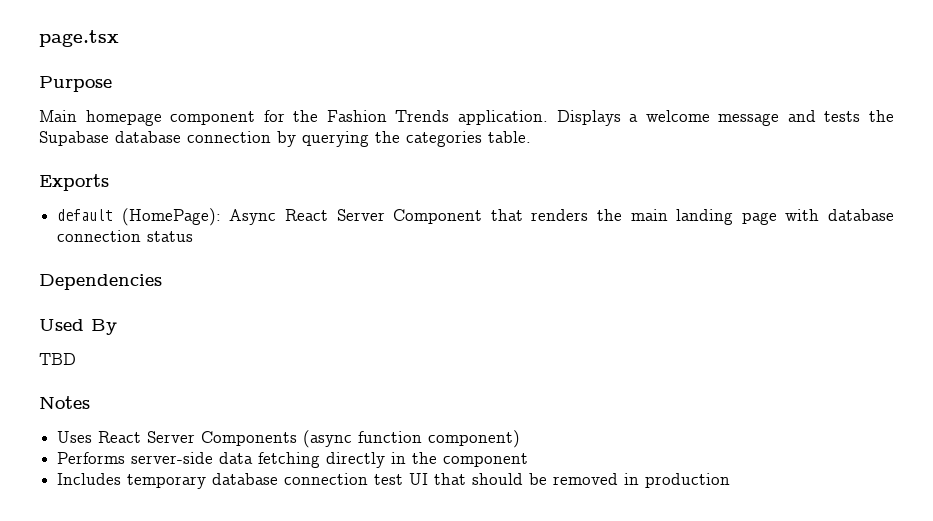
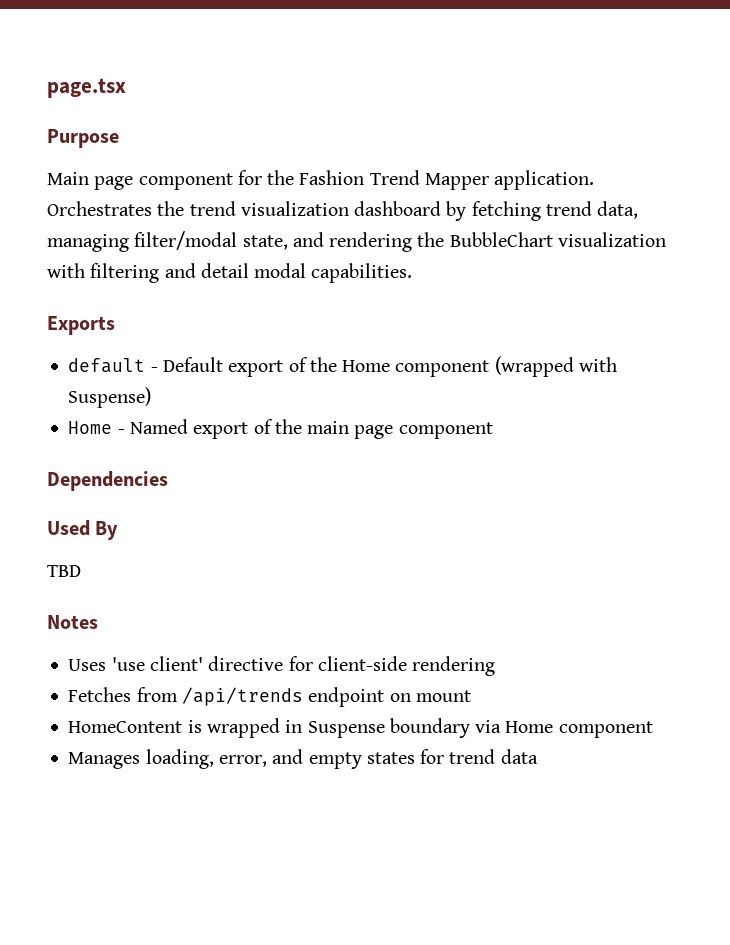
[85,110,162,126] homepage -> [94,176,134,190] page
[395,110,894,126] [39,131,531,147] [39,174,109,191] [57,208,894,226] [57,230,194,242] Trends application. Displays a welcome message and tests the Supabase database connection by querying the categories table. // Exports // default (HomePage): Async React Server Component that renders the main landing page with database connection status -> [369,170,595,190] [47,201,639,221] [47,231,666,252] [47,263,413,283] [47,316,115,335] [68,356,617,377] [68,387,152,408] [68,419,493,439] Trend Mapper application. Orchestrates the trend visualization dashboard by fetching trend data, managing filter/modal state, and rendering the BubbleChart visualization with filtering and detail modal capabilities. // Exports // default - Default export of the Home component (wrapped with Suspense) // Home - Named export of the main page component
[98,430,521,448] [57,452,529,468] [57,473,731,489] React Server Components (async function component) // Performs server-side data fetching directly in the component // Includes temporary database connection test UI that should be removed in production -> [111,656,496,676] [68,687,471,707] [68,718,653,738] [68,749,538,769] 'use client' directive for client-side rendering // Fetches from /api/trends endpoint on mount // HomeContent is wrapped in Suspense boundary via Home component // Manages loading, error, and empty states for trend data

